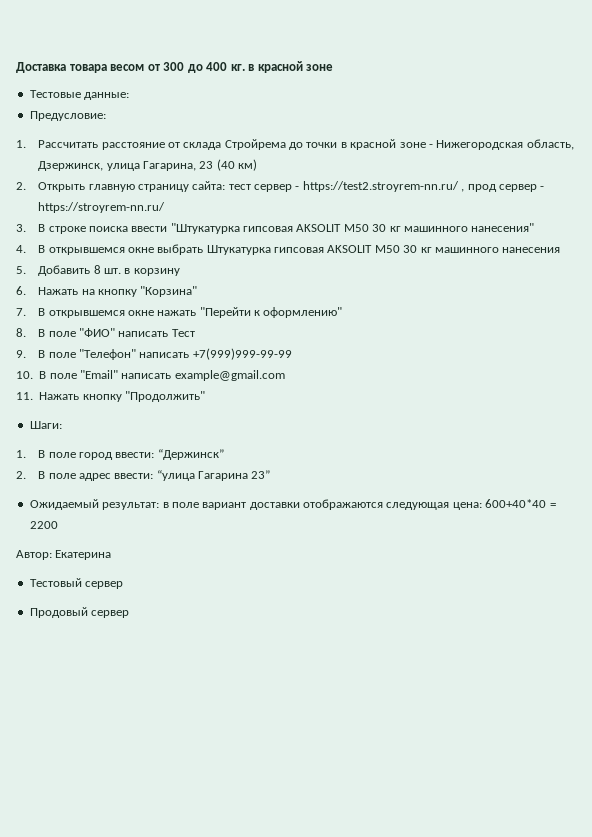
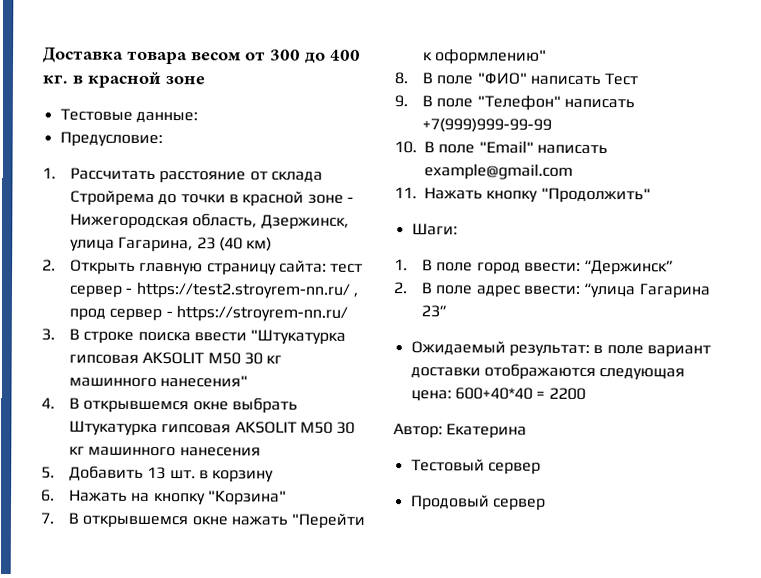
[93,265,101,274] 8 -> [147,466,167,480] 13

